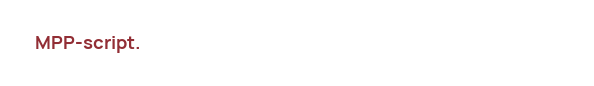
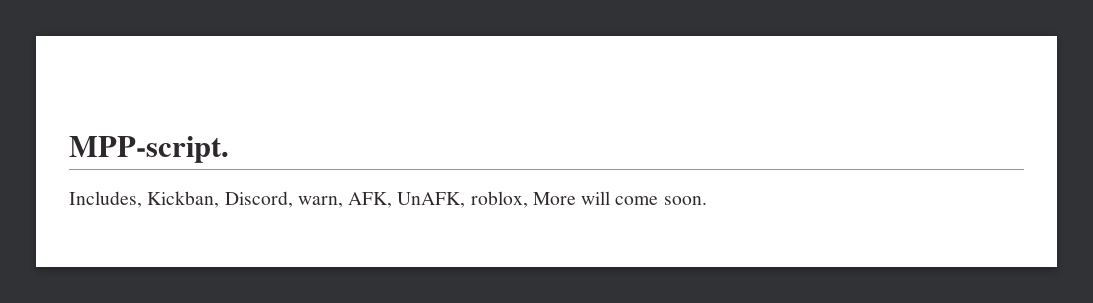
(141, 44) none -> [69,191,707,208] // Includes, Kickban, Discord, warn, AFK, UnAFK, roblox, More will come soon.

